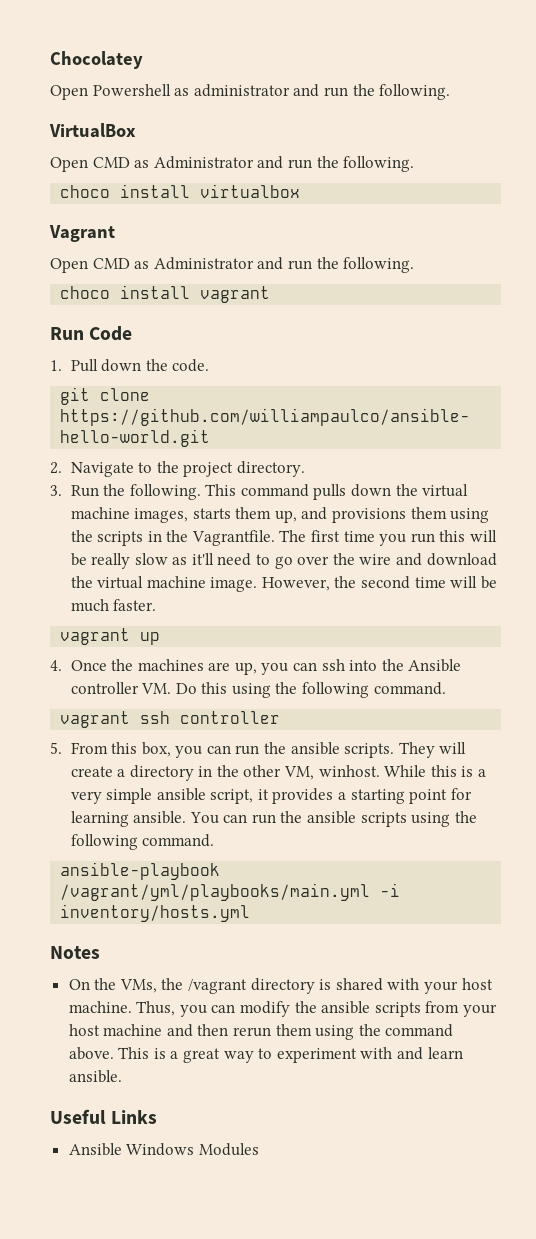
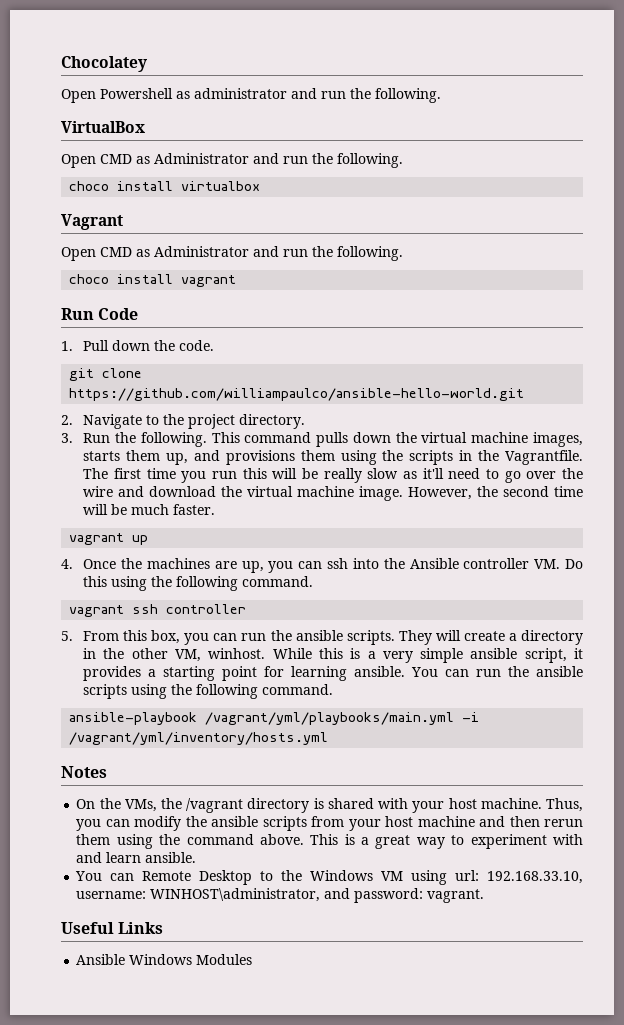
[60,904,251,922] inventory/hosts.yml -> [69,732,329,745] /vagrant/yml/inventory/hosts.yml
(122, 1076) none -> [75,870,583,885] [76,888,485,903] // You can Remote Desktop to the Windows VM using url: 192.168.33.10, username: WINHOST\administrator, and password: vagrant.

